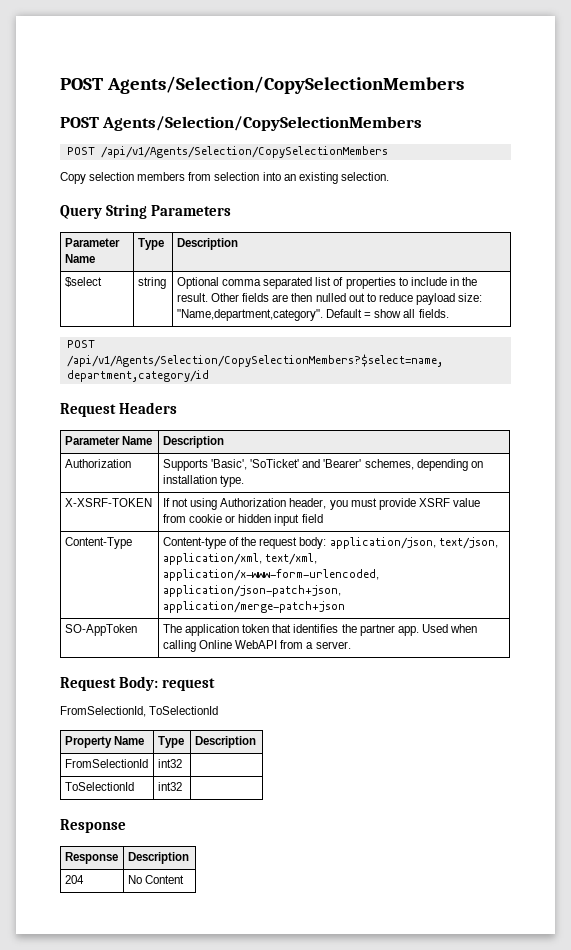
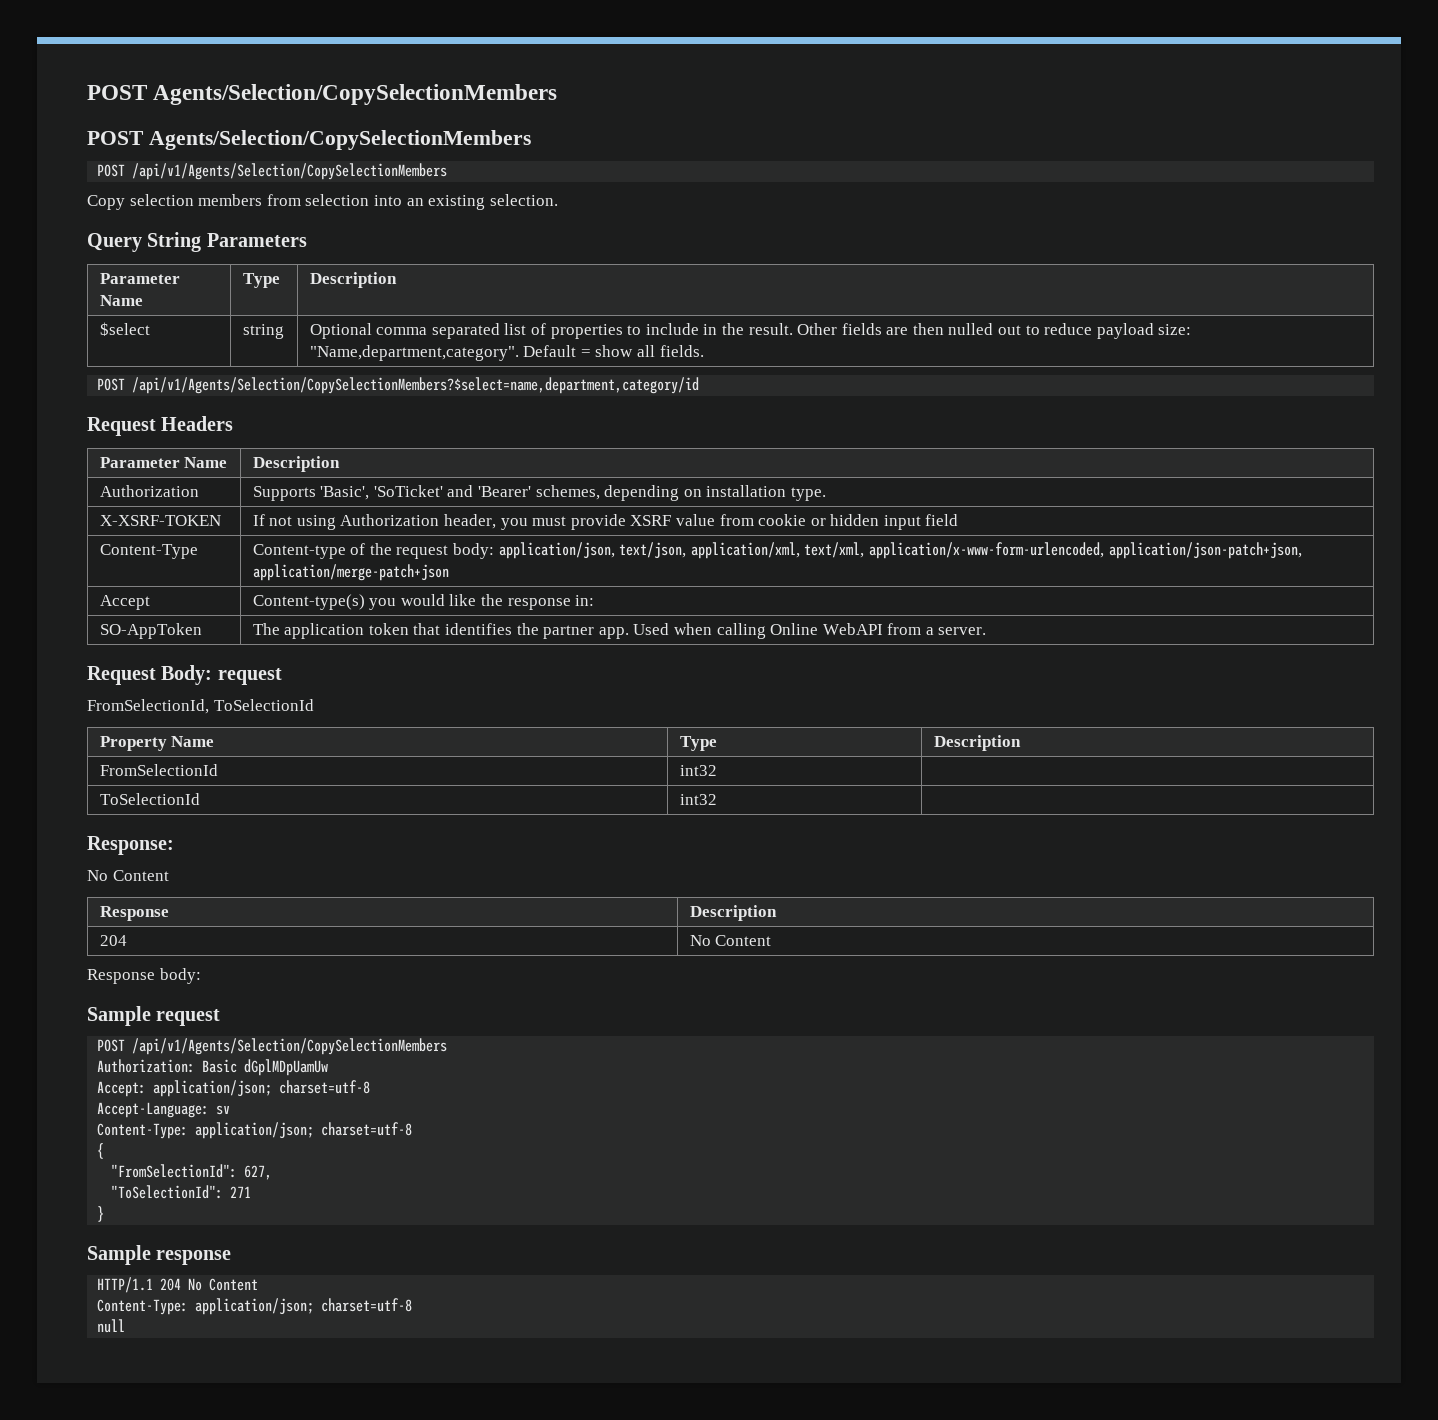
(345, 607) none -> [99,595,150,610] [252,594,595,610] // Accept | Content-type(s) you would like the response in:
[60,819,126,833] Response -> [87,836,174,855] [87,870,169,881] Response: // No Content
(185, 879) none -> [87,968,201,984] [87,1006,221,1026] [97,1038,448,1055] [97,1059,329,1076] [97,1080,371,1097] [97,1102,231,1118] [97,1122,413,1139] [97,1143,105,1159] [111,1164,273,1180] [111,1185,252,1199] [97,1206,105,1222] [87,1245,232,1265] [97,1277,259,1293] [97,1298,413,1315] [97,1319,126,1333] // Response body: // Sample request // POST /api/v1/Agents/Selection/CopySelectionMembers // Authorization: Basic dGplMDpUamUw // Accept: application/json; charset=utf-8 // Accept-Language: sv // Content-Type: application/json; charset=utf-8 // { // "FromSelectionId": 627, // "ToSelectionId": 271 // } // Sample response // HTTP/1.1 204 No Content // Content-Type: application/json; charset=utf-8 // null

